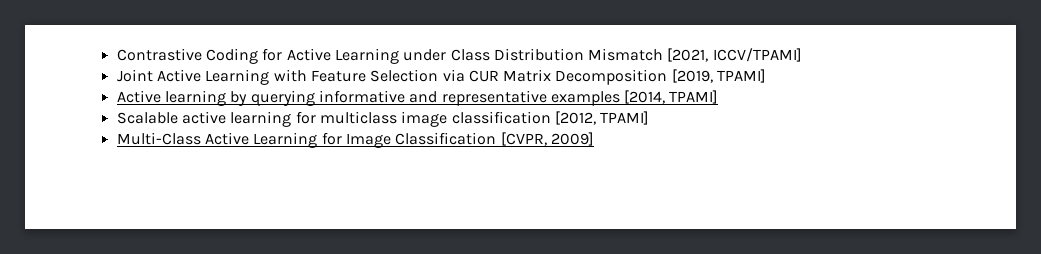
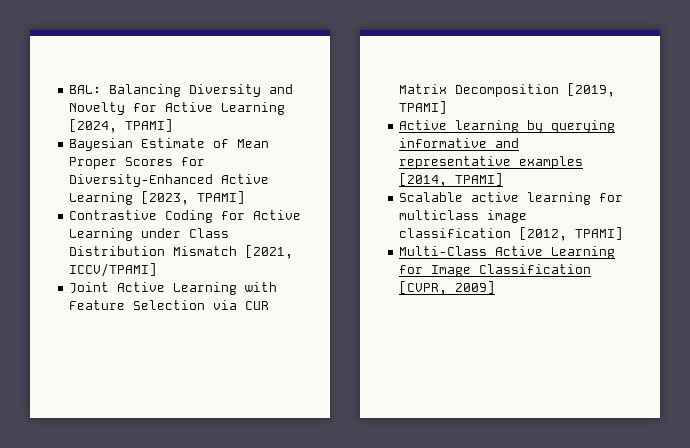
(116, 54) none -> [69,84,294,97] [69,102,286,115] [69,119,174,133] [69,138,270,151] [69,157,206,169] [69,174,270,187] [69,191,246,205] BAL: Balancing Diversity and Novelty for Active Learning [2024, TPAMI] // Bayesian Estimate of Mean Proper Scores for Diversity-Enhanced Active Learning [2023, TPAMI] //

